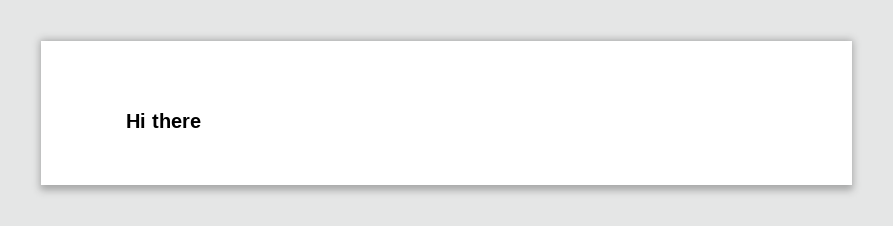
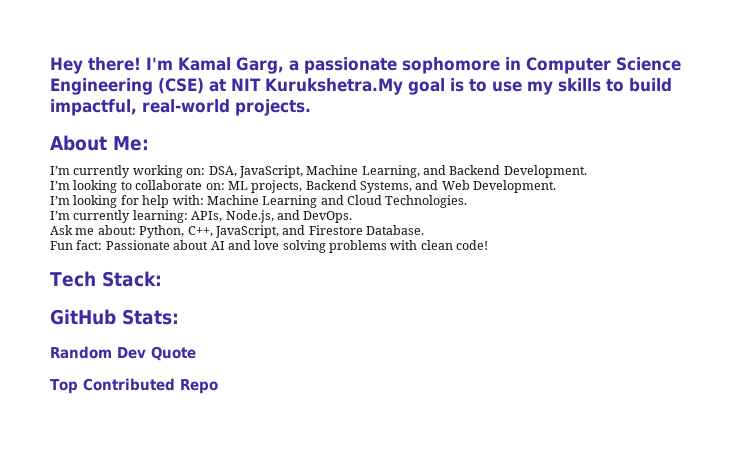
[126,113,201,128] Hi there -> [50,57,681,74] [50,78,672,95] [50,99,311,116] [50,135,149,151] [50,165,587,178] [50,180,557,193] [50,195,468,208] [50,210,353,223] [50,225,424,238] [50,240,489,253] [50,271,162,287] [50,309,179,325] [50,346,196,361] [50,378,218,394] Hey there! I'm Kamal Garg, a passionate sophomore in Computer Science Engineering (CSE) at NIT Kurukshetra.My goal is to use my skills to build impactful, real-world projects. // About Me: // I’m currently working on: DSA, JavaScript, Machine Learning, and Backend Development. // I’m looking to collaborate on: ML projects, Backend Systems, and Web Development. // I’m looking for help with: Machine Learning and Cloud Technologies. // I’m currently learning: APIs, Node.js, and DevOps. // Ask me about: Python, C++, JavaScript, and Firestore Database. // Fun fact: Passionate about AI and love solving problems with clean code! // Tech Stack: // GitHub Stats: // Random Dev Quote // Top Contributed Repo

